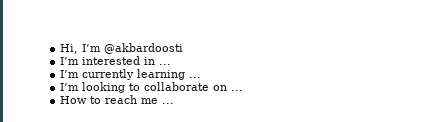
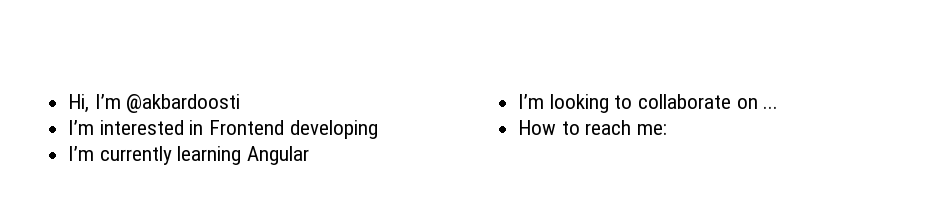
[159,64,172,65] ... -> [209,120,378,139] Frontend developing
[189,77,202,78] ... -> [247,146,310,165] Angular
[141,98,175,104] me ... -> [637,124,668,135] me:

